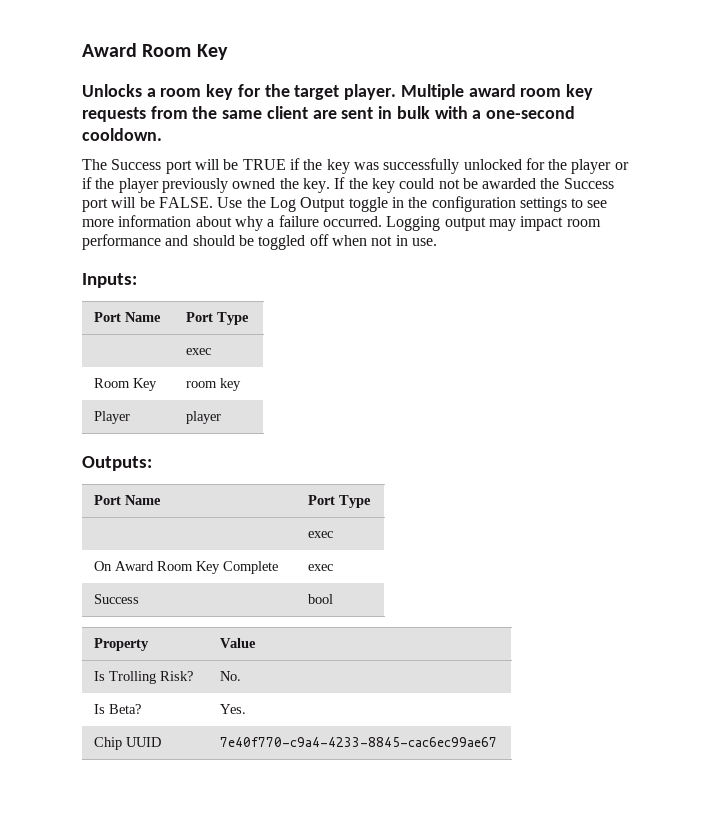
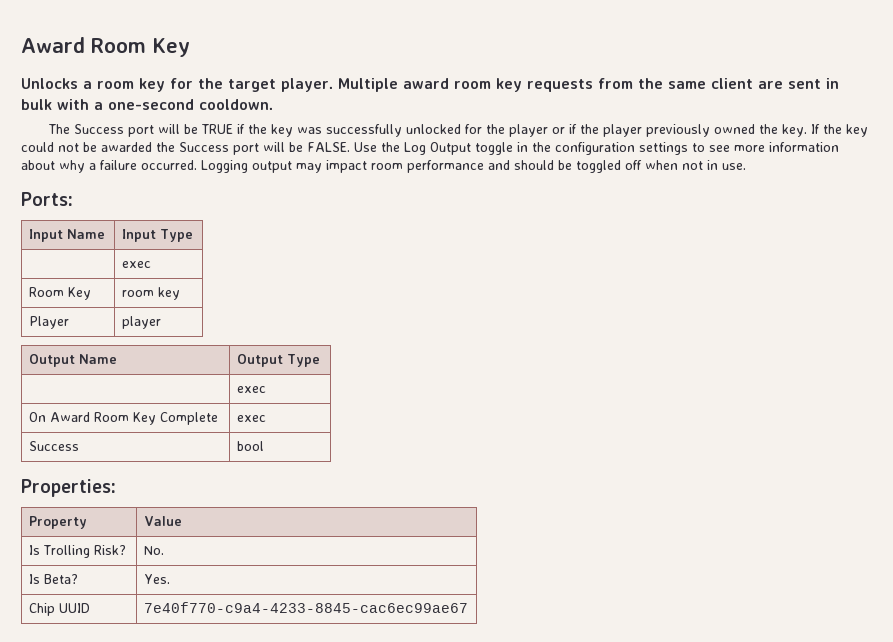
[82,273,137,288] [94,312,162,322] [186,312,214,322] Inputs: // Port Name | Port -> [21,192,73,206] [28,229,105,242] [121,229,156,242] Ports: // Input Name | Input
[82,456,152,471] [94,495,162,505] [308,495,336,505] // Outputs: // Port Name | Port -> [28,354,117,367] [236,354,283,367] // Output Name | Output
(334, 599) none -> [21,479,116,497] // Properties:

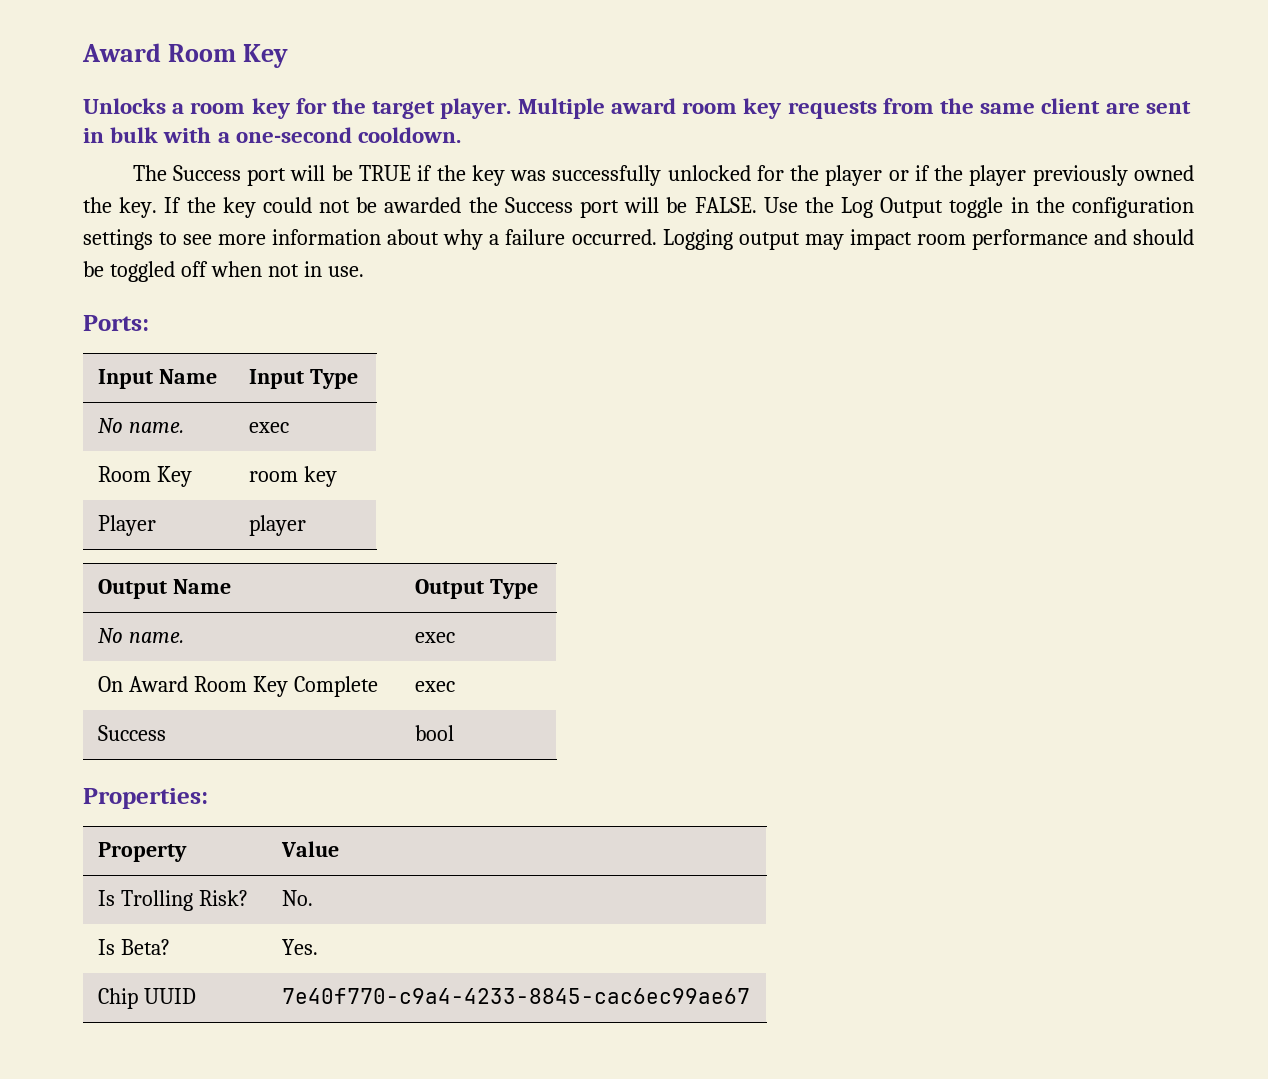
(193, 235) none -> [97,418,184,433] No name.
(320, 360) none -> [97,628,184,643] No name.

